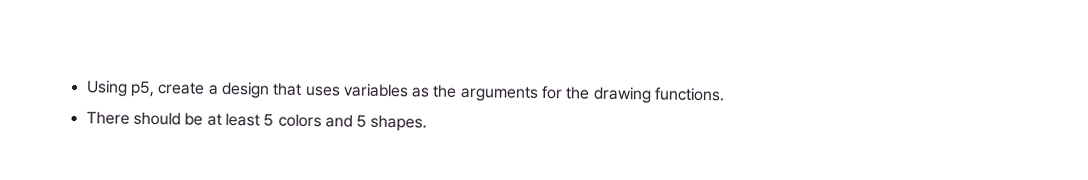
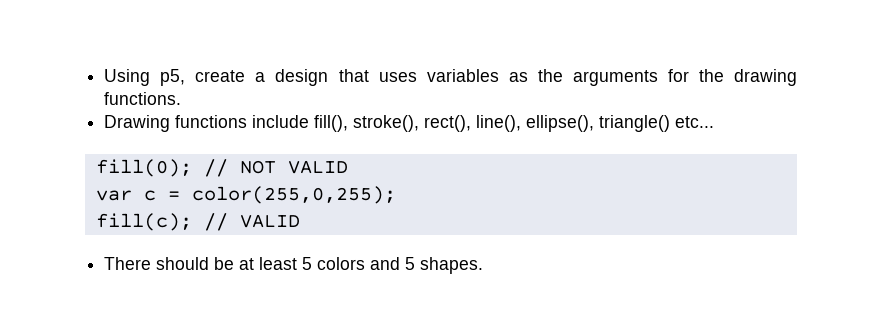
(726, 94) none -> [104,115,715,132] [95,159,348,177] [95,186,396,204] [95,213,300,231] // Drawing functions include fill(), stroke(), rect(), line(), ellipse(), triangle() etc... // fill(0); // NOT VALID // var c = color(255,0,255); // fill(c); // VALID

